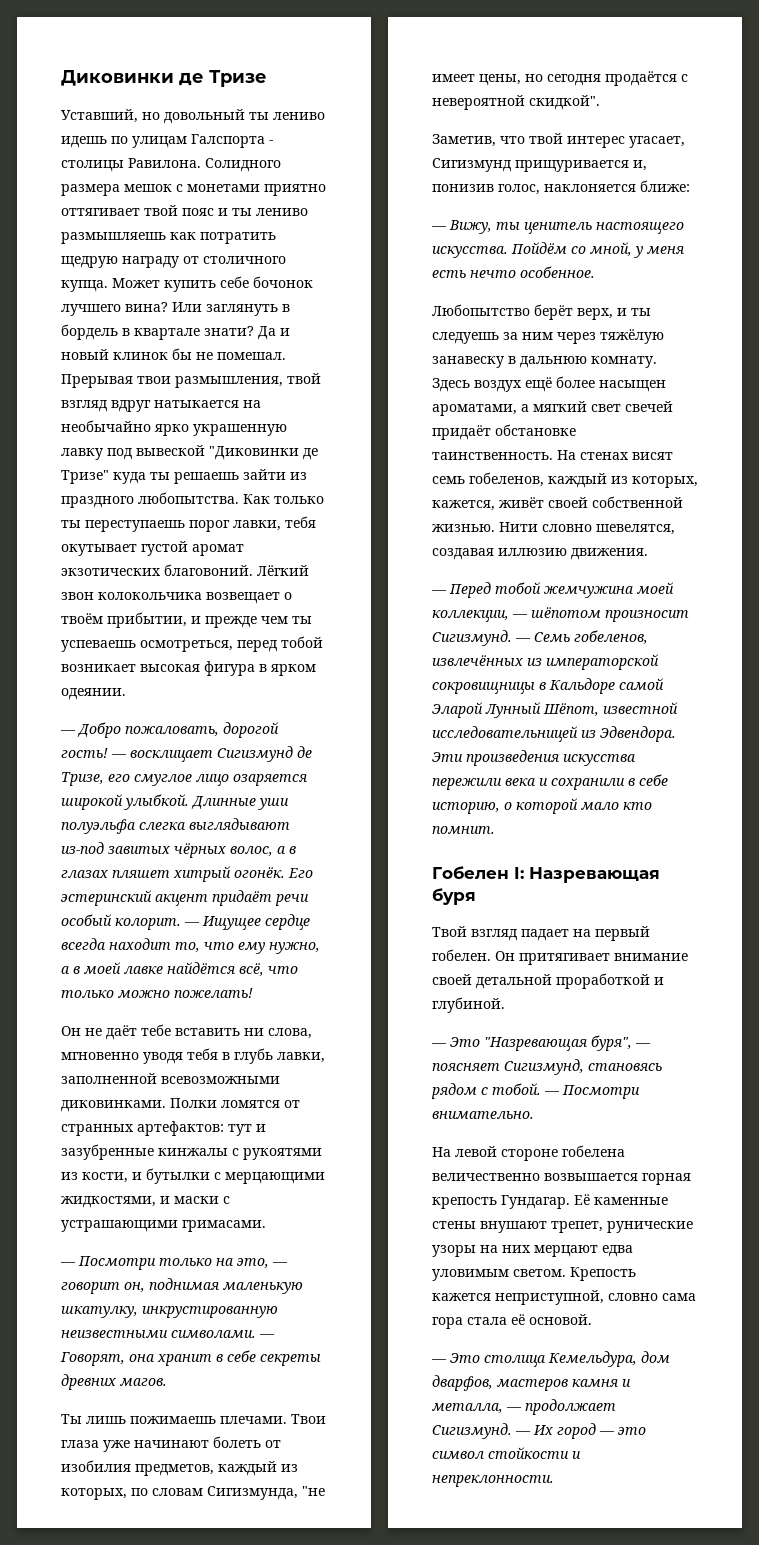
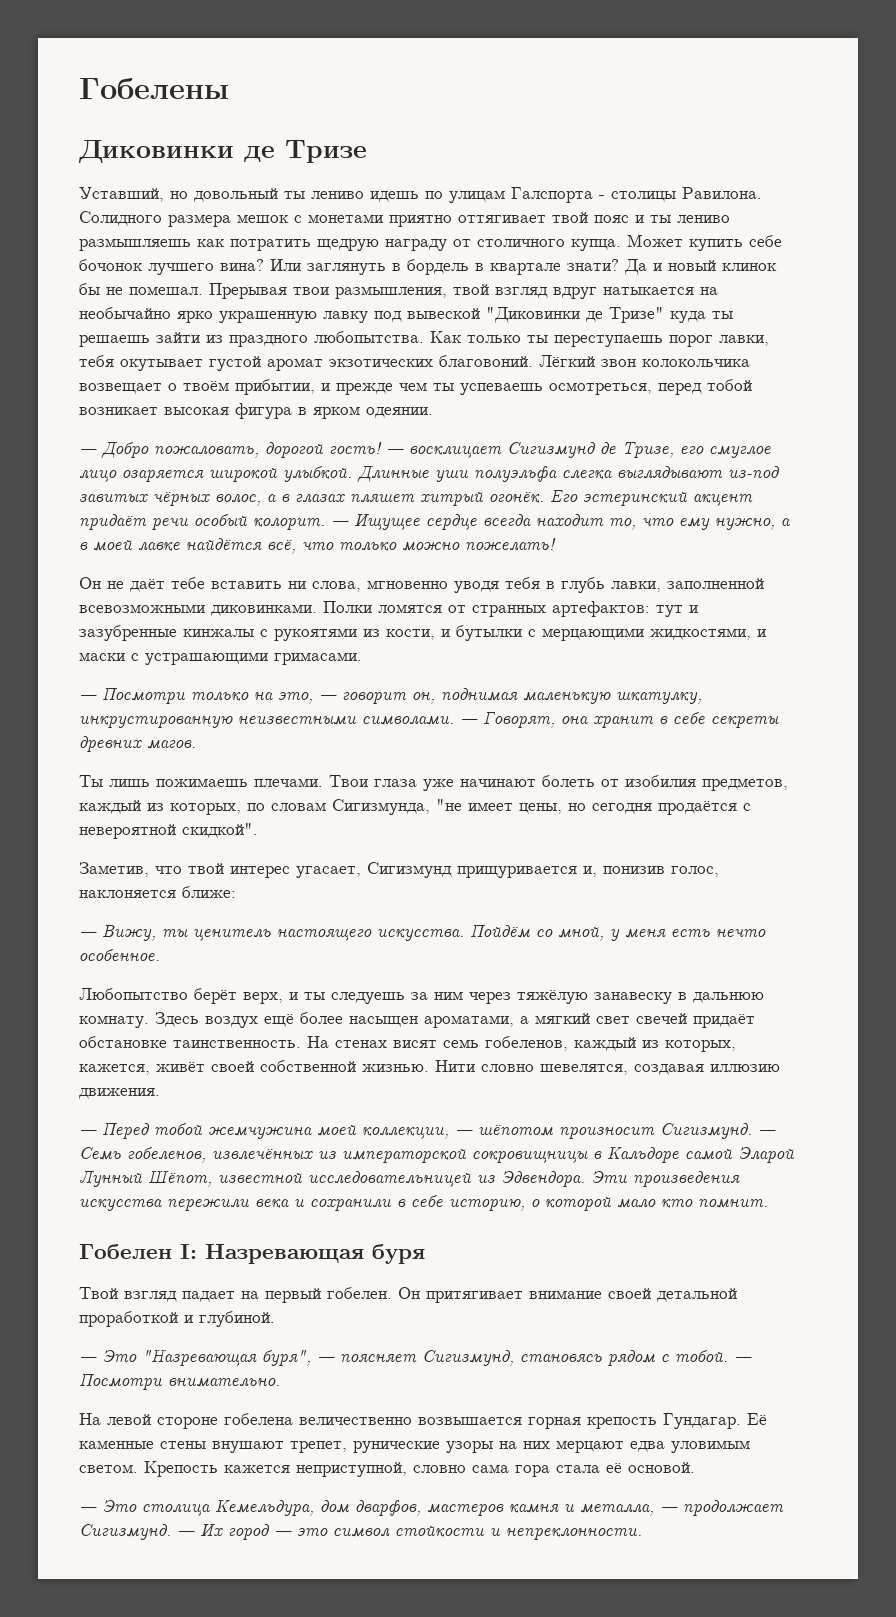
(61, 78) none -> [79,78,229,100] Гобелены //

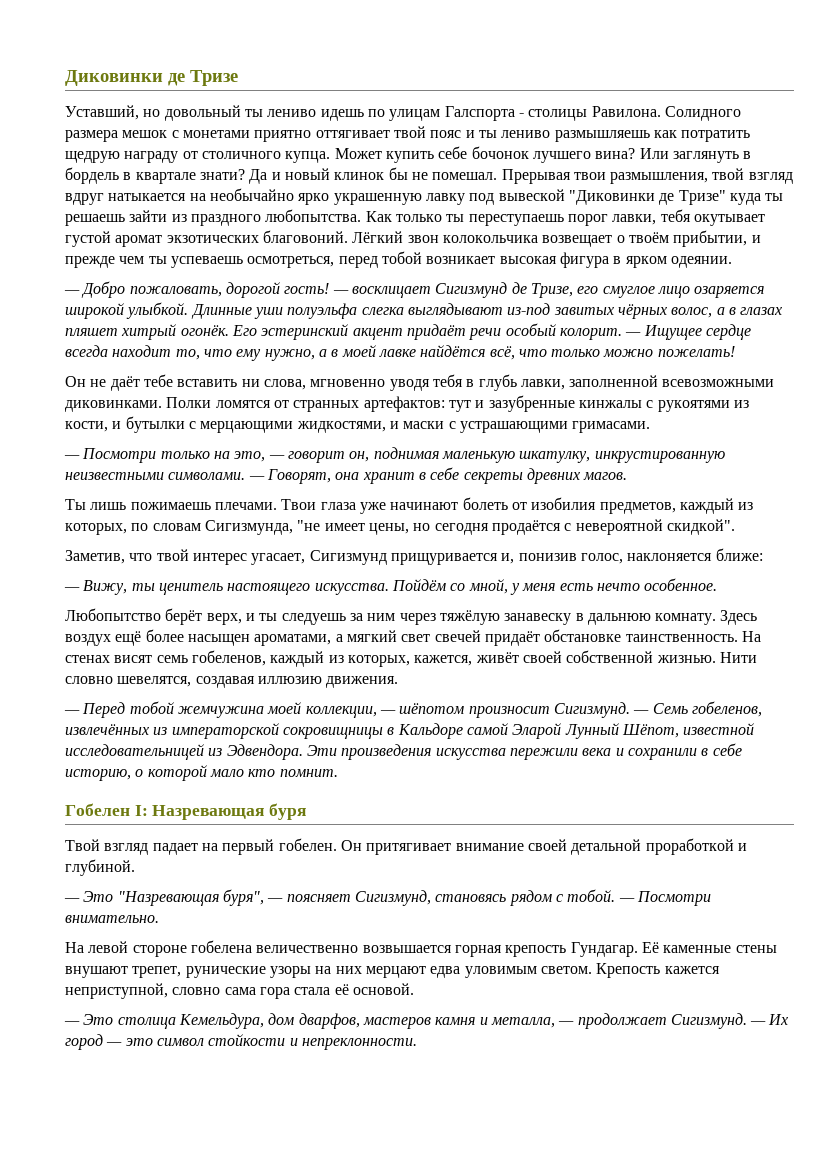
[79,78,229,100] Гобелены // -> (65, 78) none

